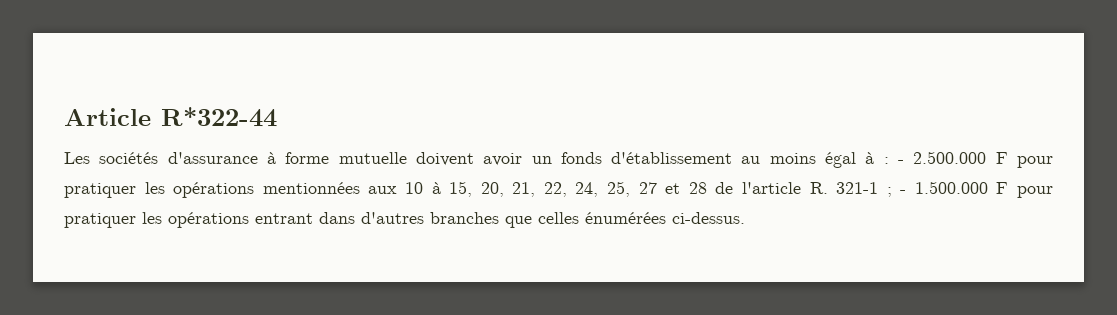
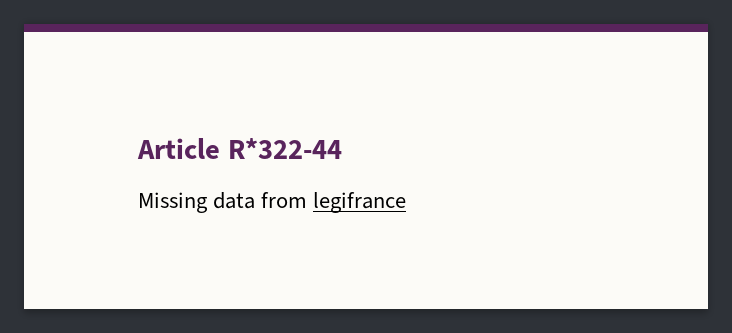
[64,151,1053,168] [64,181,1054,198] [64,212,745,228] Les sociétés d'assurance à forme mutuelle doivent avoir un fonds d'établissement au moins égal à : - 2.500.000 F pour pratiquer les opérations mentionnées aux 10 à 15, 20, 21, 22, 24, 25, 27 et 28 de l'article R. 321-1 ; - 1.500.000 F pour pratiquer les opérations entrant dans d'autres branches que celles énumérées ci-dessus. -> [138,192,407,213] Missing data from legifrance

